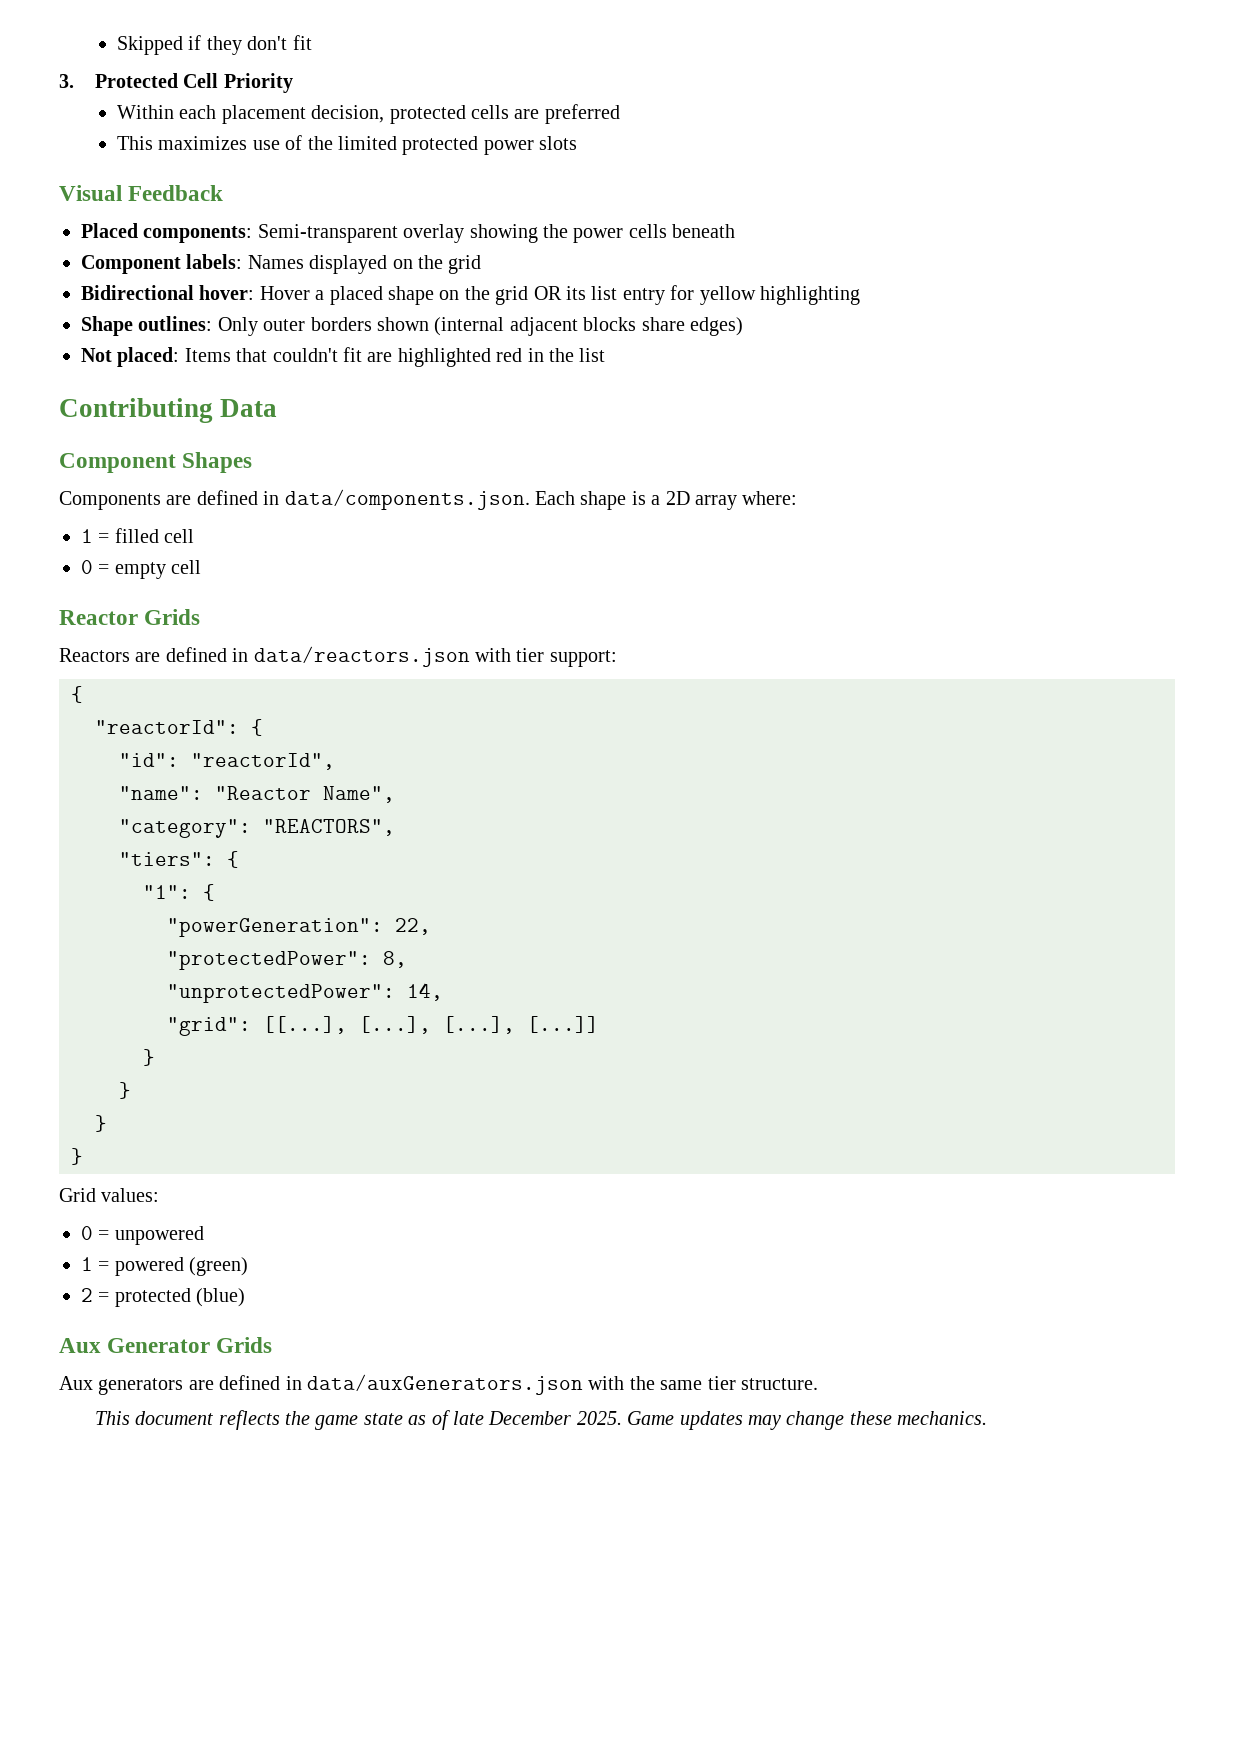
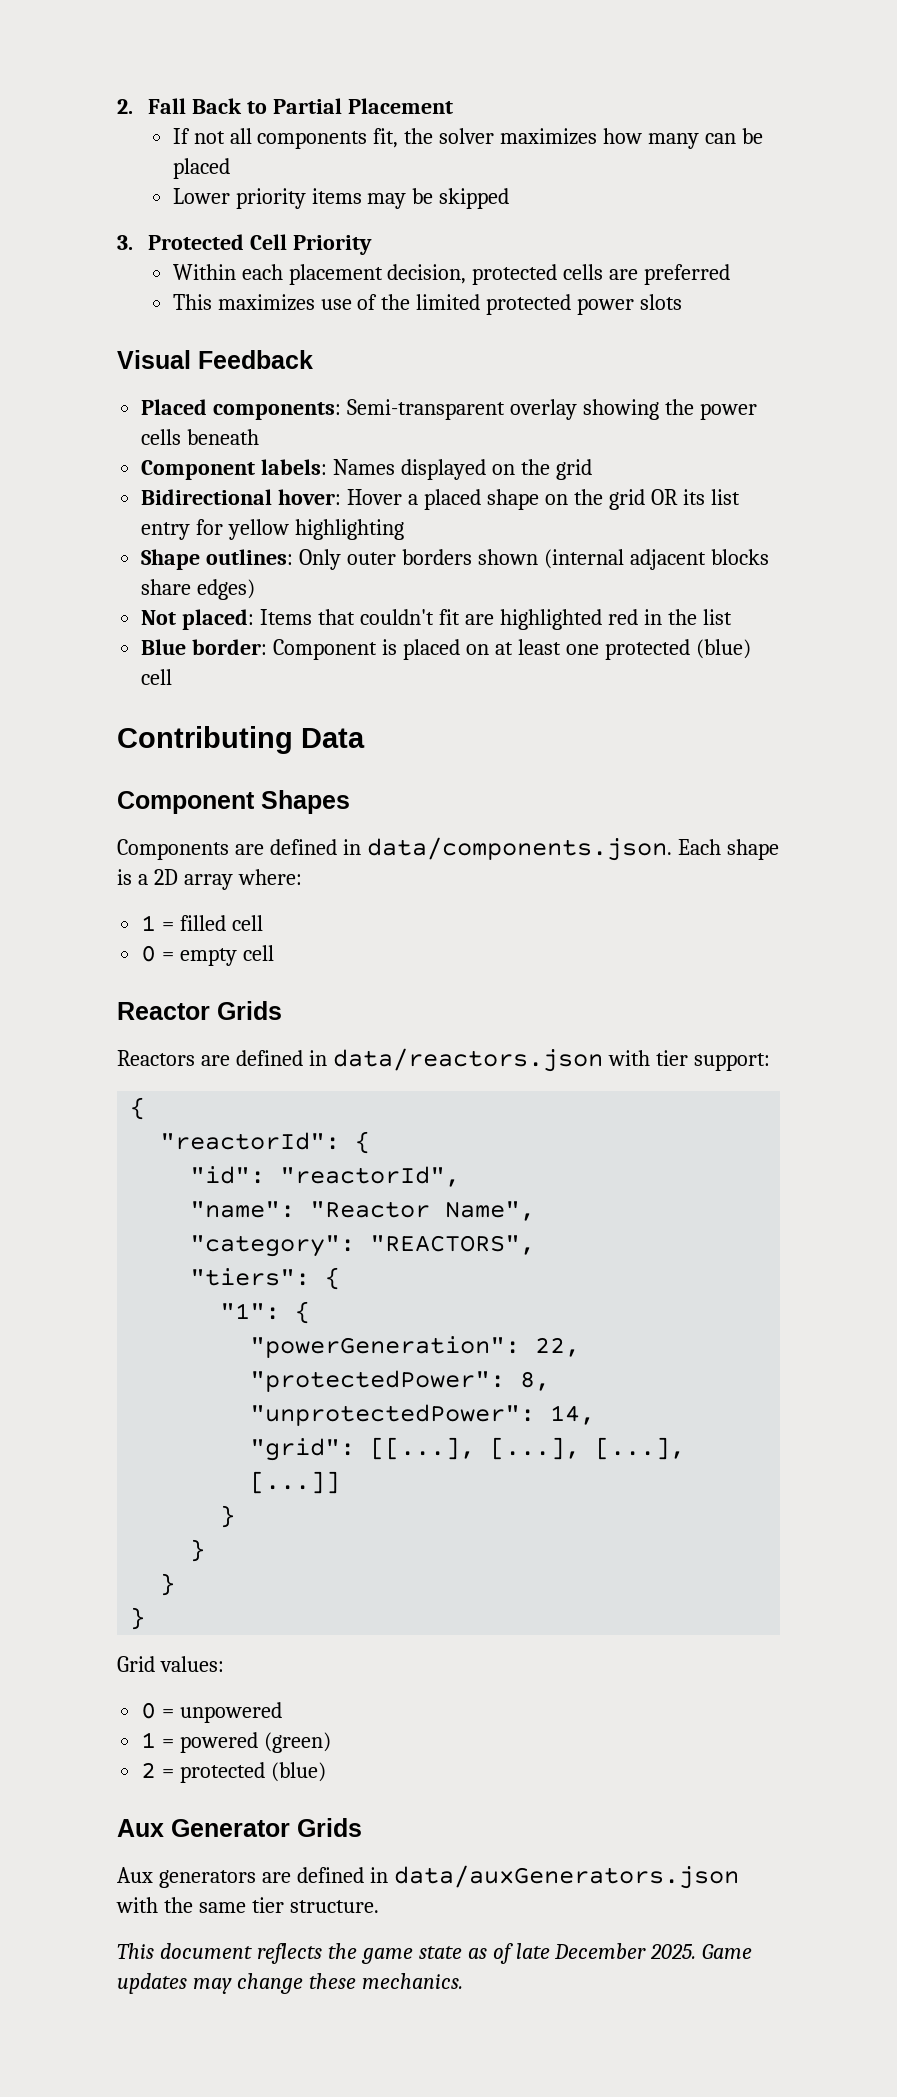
[117,35,312,55] Skipped if they don't fit -> [117,98,454,114] [172,128,763,149] [172,158,230,179] [172,188,510,209] 2. Fall Back to Partial Placement // If not all components fit, the solver maximizes how many can be placed // Lower priority items may be skipped
(606, 355) none -> [141,639,751,660] [141,669,173,685] // Blue border: Component is placed on at least one protected (blue) cell

